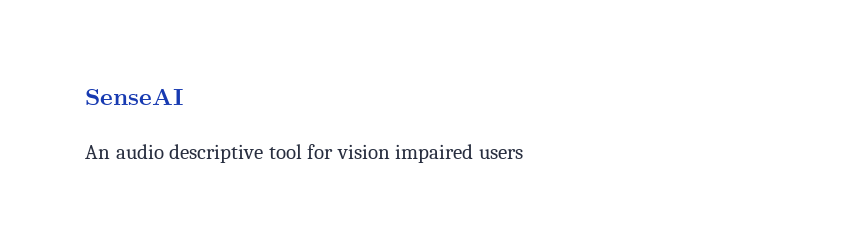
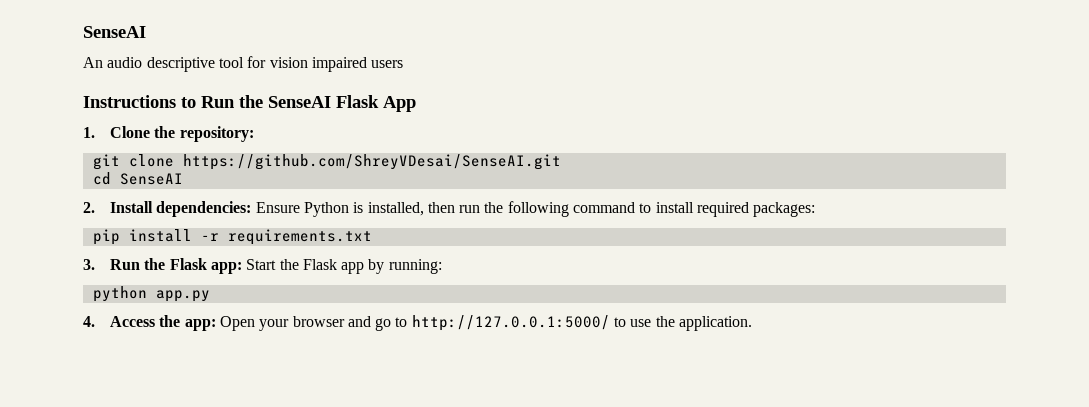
(523, 154) none -> [83,95,416,112] [83,126,254,142] [92,154,561,170] [92,172,183,185] [83,201,816,217] [92,229,372,245] [83,258,442,274] [92,286,210,302] [83,315,753,331] // Instructions to Run the SenseAI Flask App // 1. Clone the repository: // git clone https://github.com/ShreyVDesai/SenseAI.git // cd SenseAI // 2. Install dependencies: Ensure Python is installed, then run the following command to install required packages: // pip install -r requirements.txt // 3. Run the Flask app: Start the Flask app by running: // python app.py // 4. Access the app: Open your browser and go to http://127.0.0.1:5000/ to use the application.

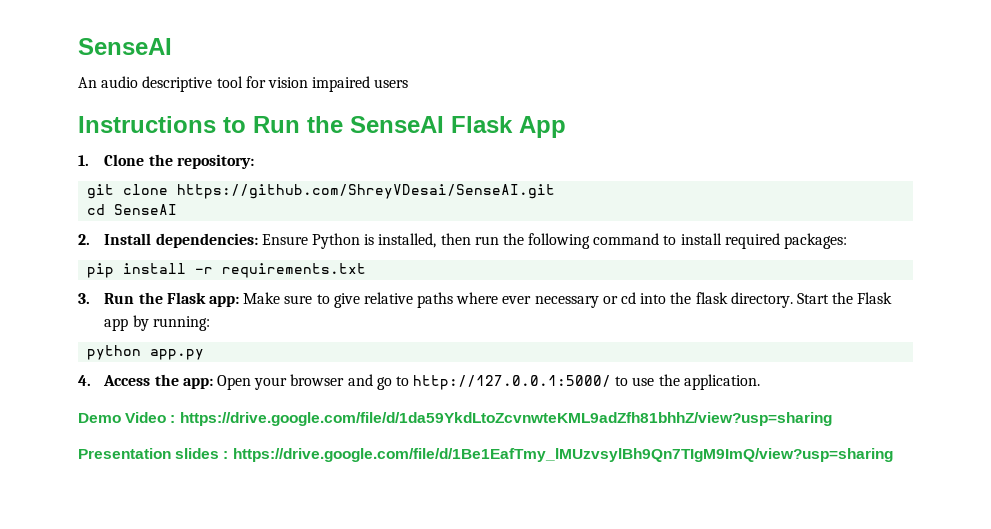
(242, 268) none -> [243,292,793,308] Make sure to give relative paths where ever necessary or cd into the flask directory.
(753, 323) none -> [78,412,832,426] [78,448,893,462] // Demo Video : https://drive.google.com/file/d/1da59YkdLtoZcvnwteKML9adZfh81bhhZ/view?usp=sharing // Presentation slides : https://drive.google.com/file/d/1Be1EafTmy_lMUzvsylBh9Qn7TIgM9ImQ/view?usp=sharing

